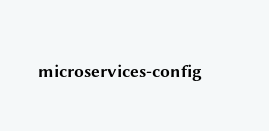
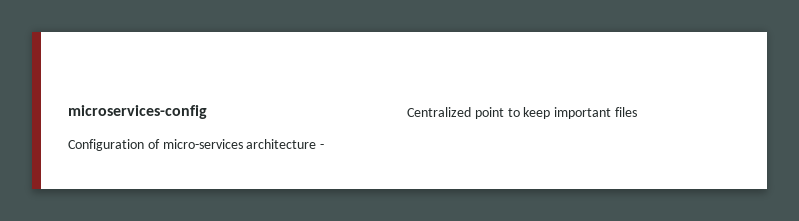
(202, 72) none -> [68,139,325,151] [407,107,637,119] // Configuration of micro-services architecture - Centralized point to keep important files

